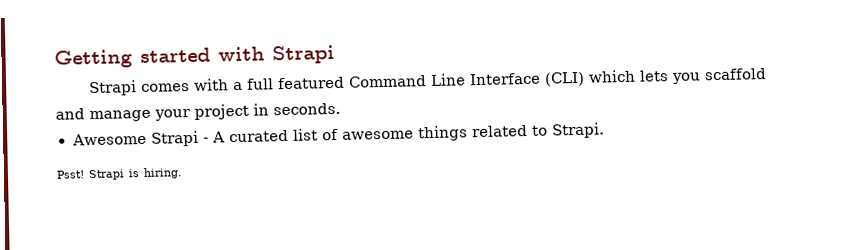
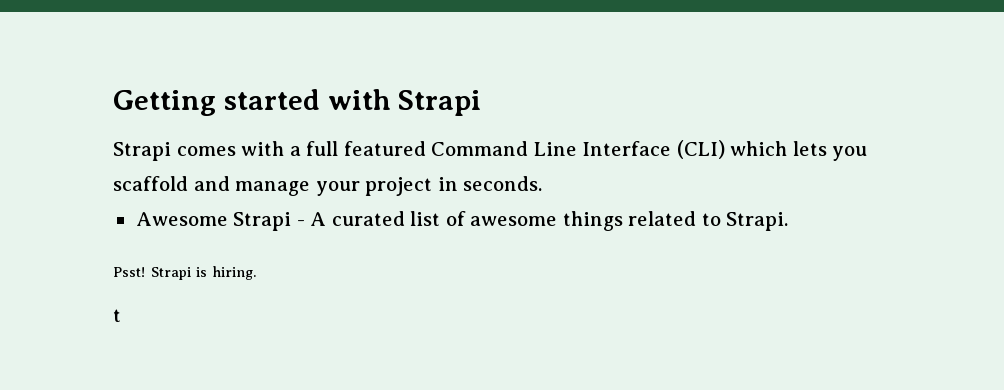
(183, 173) none -> [113,309,121,322] // t

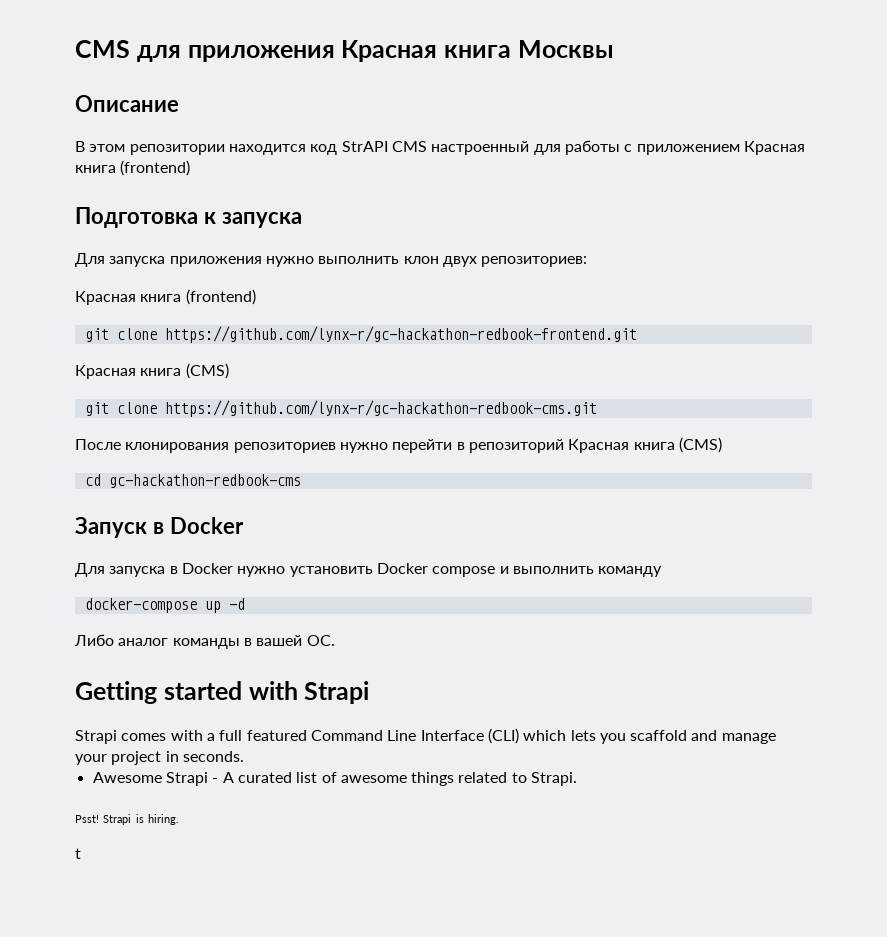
(113, 103) none -> [75,40,614,62] [75,95,179,112] [75,140,805,155] [75,160,191,176] [75,207,302,228] [75,253,588,267] [75,289,256,305] [84,326,637,343] [75,363,229,379] [84,400,597,417] [75,437,722,453] [84,474,301,488] [75,517,244,538] [75,563,663,577] [84,598,245,613] [74,634,335,649] CMS для приложения Красная книга Москвы // Описание // В этом репозитории находится код StrAPI CMS настроенный для работы с приложением Красная книга (frontend) // Подготовка к запуска // Для запуска приложения нужно выполнить клон двух репозиториев: // Красная книга (frontend) // git clone https://github.com/lynx-r/gc-hackathon-redbook-frontend.git // Красная книга (CMS) // git clone https://github.com/lynx-r/gc-hackathon-redbook-cms.git // После клонирования репозиториев нужно перейти в репозиторий Красная книга (CMS) // cd gc-hackathon-redbook-cms // Запуск в Docker // Для запуска в Docker нужно установить Docker compose и выполнить команду // docker-compose up -d // Либо аналог команды в вашей ОС. //

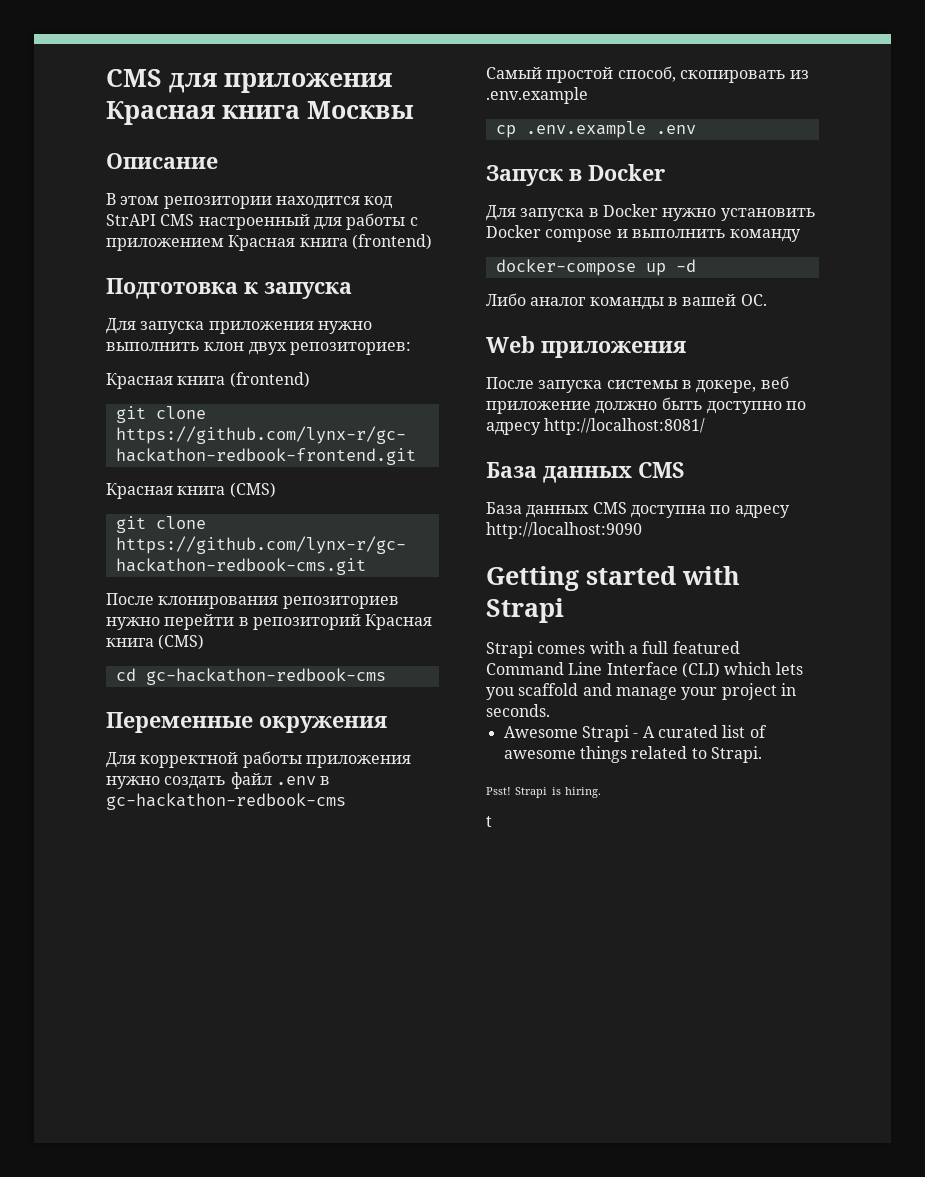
(301, 481) none -> [106,712,387,733] [106,751,411,768] [106,772,331,789] [106,793,346,810] [486,66,810,83] [486,87,588,104] [495,121,696,138] // Переменные окружения // Для корректной работы приложения нужно создать файл .env в gc-hackathon-redbook-cms // Самый простой способ, скопировать из .env.example // cp .env.example .env
(335, 640) none -> [486,336,686,358] [486,376,789,393] [486,397,807,414] [486,418,706,435] [486,462,685,483] [486,502,790,518] [486,522,642,539] // Web приложения // После запуска системы в докере, веб приложение должно быть доступно по адресу http://localhost:8081/ // База данных CMS // База данных CMS доступна по адресу http://localhost:9090

